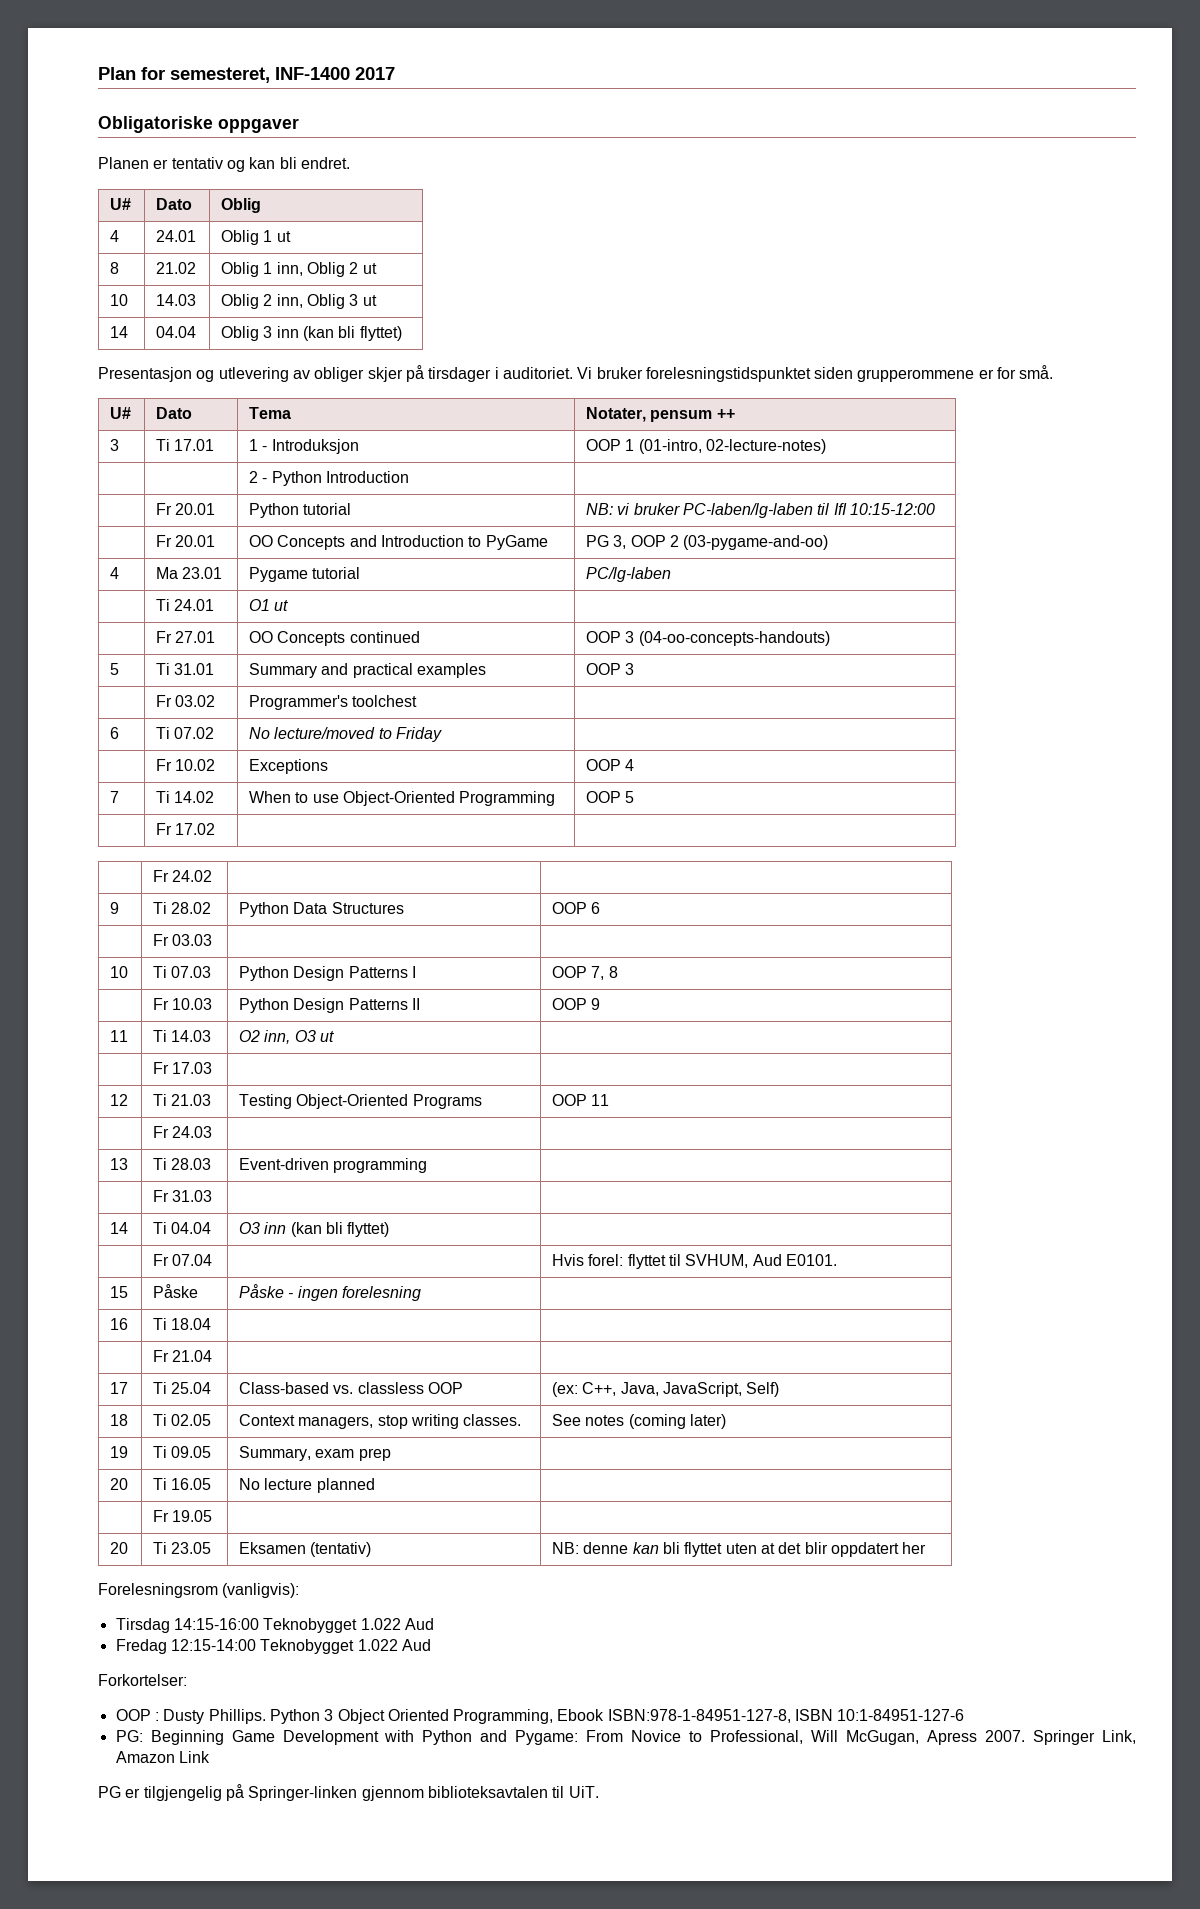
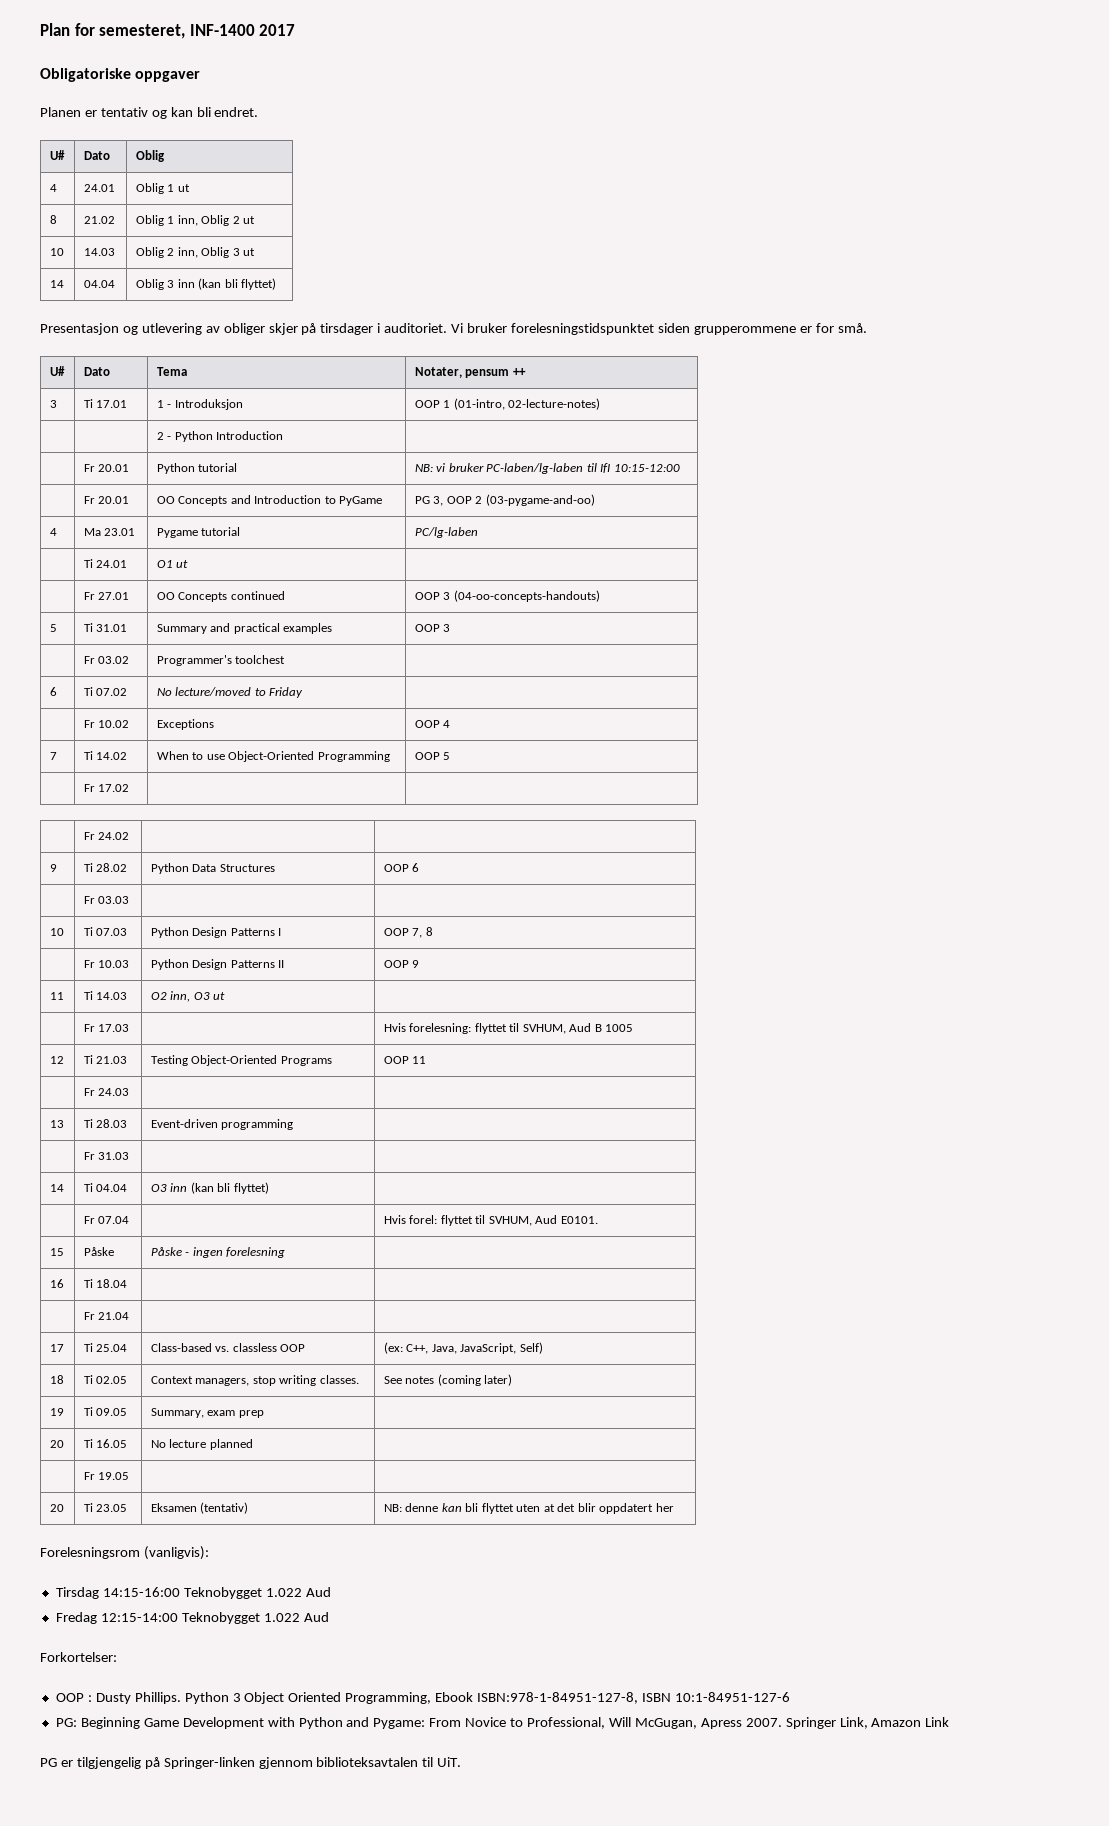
(213, 1068) none -> [383,1023,634,1034] Hvis forelesning: flyttet til SVHUM, Aud B 1005

